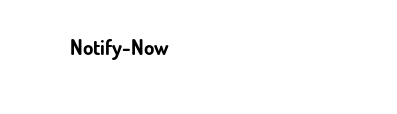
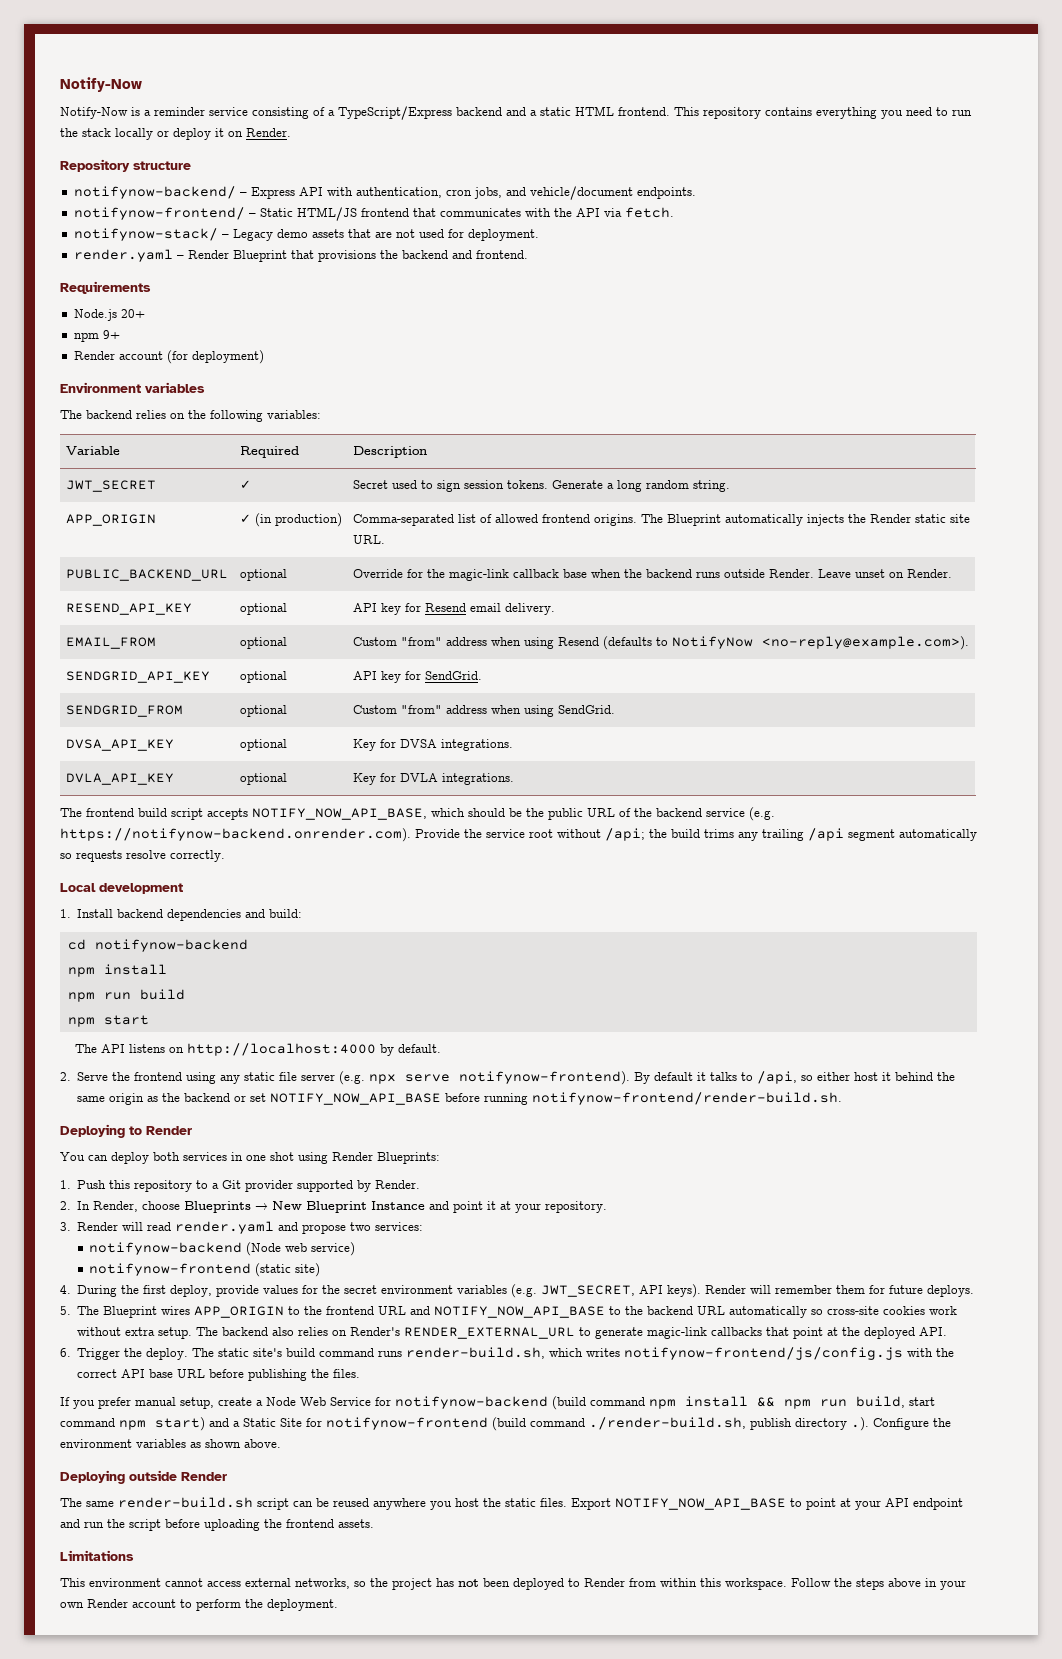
[70,39,169,60] Notify-Now -> [60,77,142,92] [60,106,972,120] [60,128,291,140] [60,159,191,172] [73,186,696,200] [73,207,674,221] [73,228,539,241] [73,249,528,262] [60,281,151,294] [73,309,145,321] [73,330,120,342] [73,350,264,364] [60,382,205,393] [60,410,321,422] [65,446,120,455] [239,446,299,458] [352,446,427,458] [65,480,156,492] [239,480,251,489] [352,480,730,492] [65,514,156,526] [239,513,342,527] [352,514,970,526] [352,535,385,544] [65,569,228,581] [239,569,287,581] [352,569,952,581] [65,603,192,615] [239,603,287,615] [352,603,555,615] [65,637,156,649] [239,637,287,649] [352,636,969,650] [65,671,210,683] [239,671,287,683] [352,671,482,683] [65,705,183,717] [239,705,287,717] [352,705,615,717] [65,739,174,751] [239,739,287,751] [352,739,513,751] [65,773,174,785] [239,773,287,785] [352,773,514,785] [60,807,775,821] [60,828,977,842] [60,850,225,862] [60,883,183,894] [60,909,303,921] [67,939,248,952] [67,964,167,977] [67,989,185,1002] [67,1015,149,1027] [75,1043,442,1056] [60,1071,956,1085] [77,1092,843,1105] [60,1124,192,1138] [60,1152,440,1164] [60,1180,421,1192] [60,1201,608,1213] [60,1221,424,1234] [88,1242,355,1256] [88,1263,320,1277] [60,1284,975,1298] [60,1306,958,1318] [77,1327,948,1339] [60,1347,955,1360] [77,1369,361,1381] [60,1396,935,1410] [60,1417,951,1431] [60,1439,281,1448] [60,1470,227,1484] [60,1497,963,1510] [60,1519,374,1531] [60,1550,134,1561] [60,1578,966,1590] [60,1599,338,1611] Notify-Now // Notify-Now is a reminder service consisting of a TypeScript/Express backend and a static HTML frontend. This repository contains everything you need to run the stack locally or deploy it on Render. // Repository structure // notifynow-backend/ – Express API with authentication, cron jobs, and vehicle/document endpoints. // notifynow-frontend/ – Static HTML/JS frontend that communicates with the API via fetch. // notifynow-stack/ – Legacy demo assets that are not used for deployment. // render.yaml – Render Blueprint that provisions the backend and frontend. // Requirements // Node.js 20+ // npm 9+ // Render account (for deployment) // Environment variables // The backend relies on the following variables: // Variable | Required | Description // JWT_SECRET | ✓ | Secret used to sign session tokens. Generate a long random string. // APP_ORIGIN | ✓ (in production) | Comma-separated list of allowed frontend origins. The Blueprint automatically injects the Render static site URL. // PUBLIC_BACKEND_URL | optional | Override for the magic-link callback base when the backend runs outside Render. Leave unset on Render. // RESEND_API_KEY | optional | API key for Resend email delivery. // EMAIL_FROM | optional | Custom "from" address when using Resend (defaults to NotifyNow <no-reply@example.com>). // SENDGRID_API_KEY | optional | API key for SendGrid. // SENDGRID_FROM | optional | Custom "from" address when using SendGrid. // DVSA_API_KEY | optional | Key for DVSA integrations. // DVLA_API_KEY | optional | Key for DVLA integrations. // The frontend build script accepts NOTIFY_NOW_API_BASE, which should be the public URL of the backend service (e.g. https://notifynow-backend.onrender.com). Provide the service root without /api; the build trims any trailing /api segment automatically so requests resolve correctly. // Local development // 1. Install backend dependencies and build: // cd notifynow-backend // npm install // npm run build // npm start // The API listens on http://localhost:4000 by default. // 2. Serve the frontend using any static file server (e.g. npx serve notifynow-frontend). By default it talks to /api, so either host it behind the same origin as the backend or set NOTIFY_NOW_API_BASE before running notifynow-frontend/render-build.sh. // Deploying to Render // You can deploy both services in one shot using Render Blueprints: // 1. Push this repository to a Git provider supported by Render. // 2. In Render, choose Blueprints → New Blueprint Instance and point it at your repository. // 3. Render will read render.yaml and propose two services: // notifynow-backend (Node web service) // notifynow-frontend (static site) // 4. During the first deploy, provide values for the secret environment variables (e.g. JWT_SECRET, API keys). Render will remember them for future deploys. // 5. The Blueprint wires APP_ORIGIN to the frontend URL and NOTIFY_NOW_API_BASE to the backend URL automatically so cross-site cookies work without extra setup. The backend also relies on Render's RENDER_EXTERNAL_URL to generate magic-link callbacks that point at the deployed API. // 6. Trigger the deploy. The static site's build command runs render-build.sh, which writes notifynow-frontend/js/config.js with the correct API base URL before publishing the files. // If you prefer manual setup, create a Node Web Service for notifynow-backend (build command npm install && npm run build, start command npm start) and a Static Site for notifynow-frontend (build command ./render-build.sh, publish directory .). Configure the environment variables as shown above. // Deploying outside Render // The same render-build.sh script can be reused anywhere you host the static files. Export NOTIFY_NOW_API_BASE to point at your API endpoint and run the script before uploading the frontend assets. // Limitations // This environment cannot access external networks, so the project has not been deployed to Render from within this workspace. Follow the steps above in your own Render account to perform the deployment.

